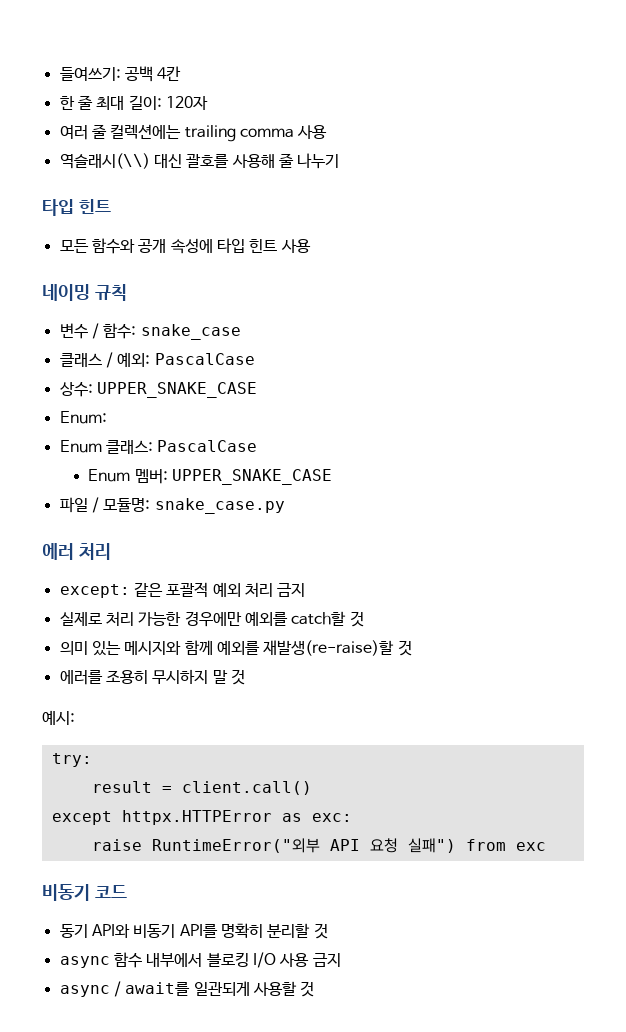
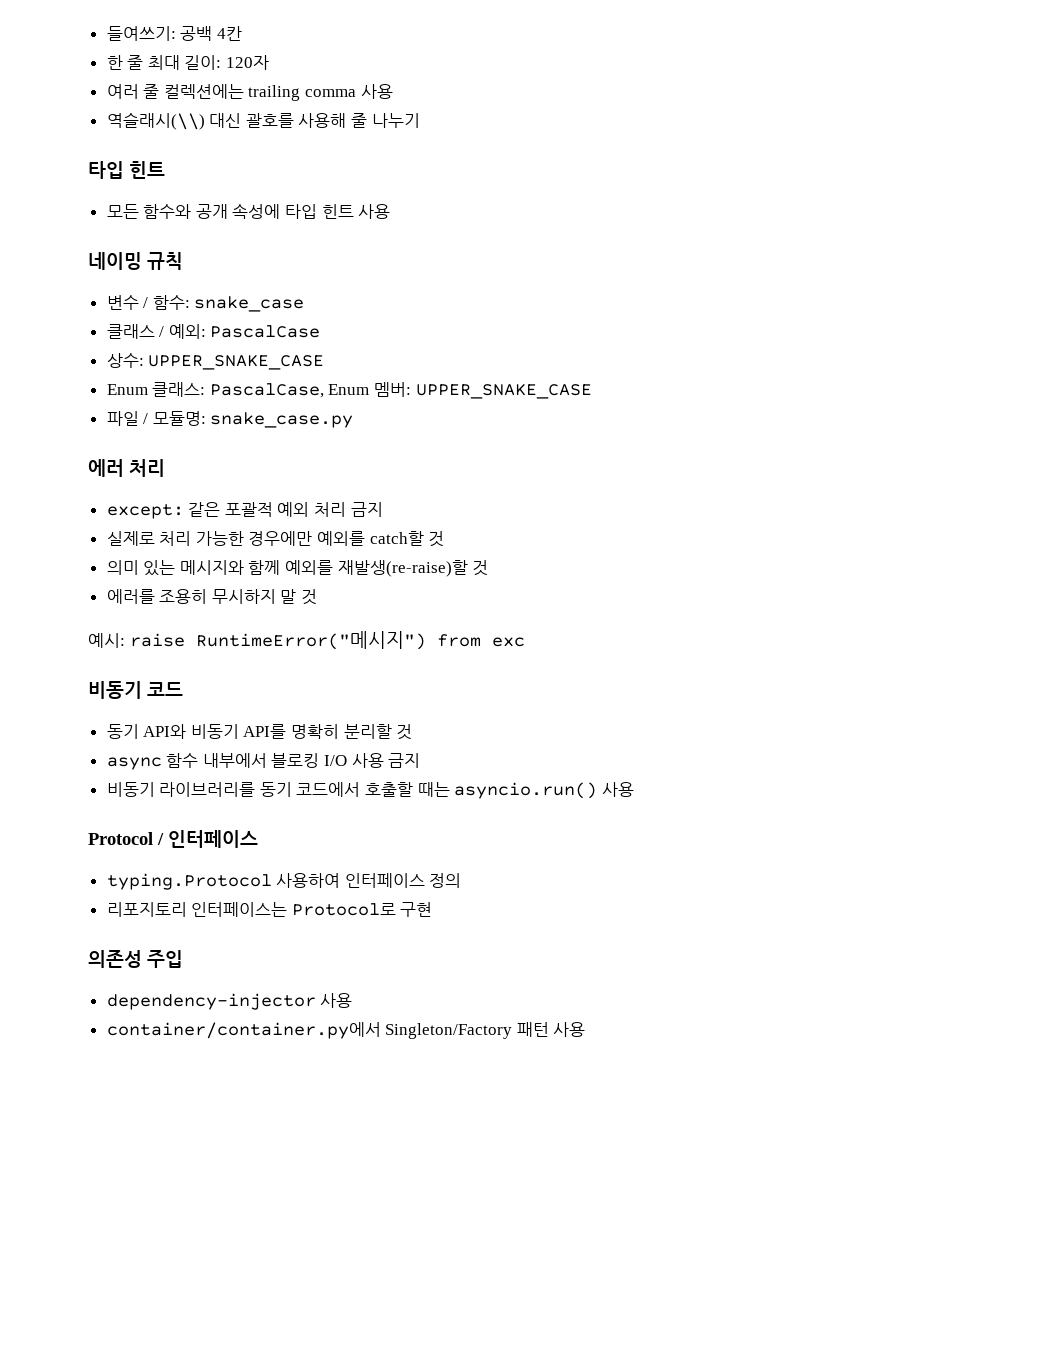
[59,411,107,424] // Enum: -> (325, 362) none
[157,440,258,452] PascalCase // -> [209,383,324,398] PascalCase,
[51,753,92,767] [91,781,312,795] [51,810,352,825] [91,838,456,853] // try: // result = client.call() // except httpx.HTTPError as exc: // raise RuntimeError("외부 API 요청 실패") -> [129,631,426,650] raise RuntimeError("메시지")
[59,981,315,997] async / await를 일관되게 사용할 것 -> [106,782,634,799] [88,830,258,848] [106,873,462,890] [106,902,433,917] [88,950,183,968] [106,993,353,1010] [106,1022,586,1039] 비동기 라이브러리를 동기 코드에서 호출할 때는 asyncio.run() 사용 // Protocol / 인터페이스 // typing.Protocol 사용하여 인터페이스 정의 // 리포지토리 인터페이스는 Protocol로 구현 // 의존성 주입 // dependency-injector 사용 // container/container.py에서 Singleton/Factory 패턴 사용

